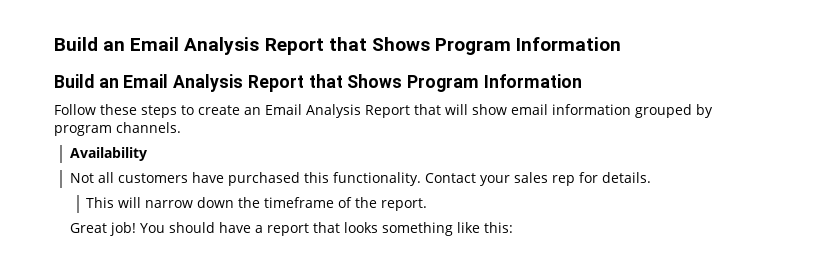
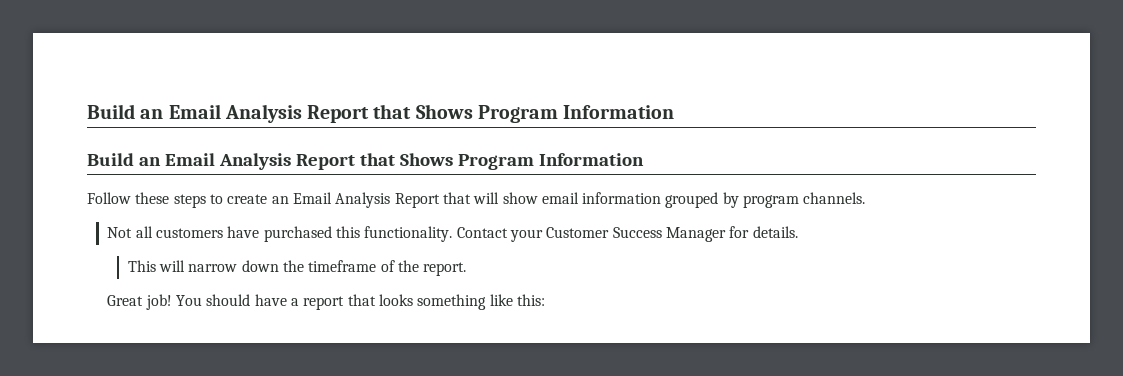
[70,147,148,161] // Availability -> (866, 198) none
[514,172,576,186] sales rep -> [546,227,726,242] Customer Success Manager

